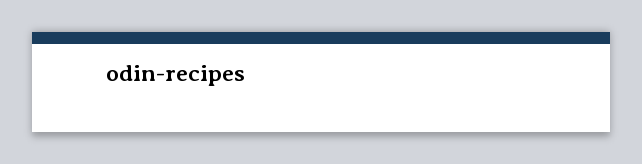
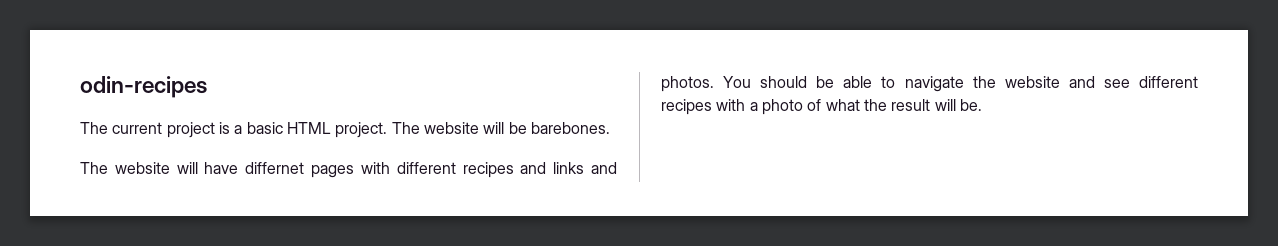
(245, 75) none -> [80,122,610,138] [80,162,617,178] [661,76,1198,92] [661,99,982,115] // The current project is a basic HTML project. The website will be barebones. // The website will have differnet pages with different recipes and links and photos. You should be able to navigate the website and see different recipes with a photo of what the result will be.

